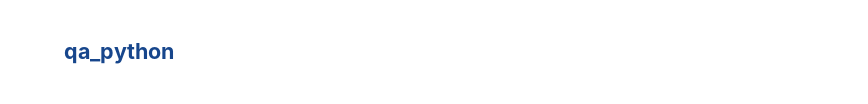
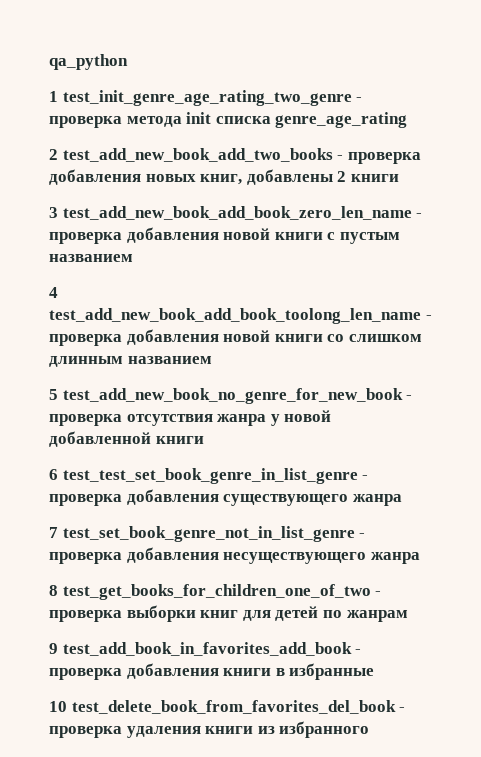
(174, 53) none -> [49,90,363,106] [49,112,408,128] [49,148,421,164] [49,169,399,185] [49,206,423,220] [49,227,400,244] [49,254,133,262] [49,287,58,298] [49,308,432,324] [49,329,422,346] [49,356,212,367] [49,388,413,404] [49,410,332,426] [49,431,204,447] [49,468,369,484] [49,489,402,506] [49,526,366,542] [49,547,420,564] [49,584,382,600] [49,605,408,622] [49,642,362,656] [49,663,375,680] [49,700,406,714] [49,721,370,738] // 1 test_init_genre_age_rating_two_genre - проверка метода init списка genre_age_rating // 2 test_add_new_book_add_two_books - проверка добавления новых книг, добавлены 2 книги // 3 test_add_new_book_add_book_zero_len_name - проверка добавления новой книги с пустым названием // 4 test_add_new_book_add_book_toolong_len_name - проверка добавления новой книги со слишком длинным названием // 5 test_add_new_book_no_genre_for_new_book - проверка отсутствия жанра у новой добавленной книги // 6 test_test_set_book_genre_in_list_genre - проверка добавления существующего жанра // 7 test_set_book_genre_not_in_list_genre - проверка добавления несуществующего жанра // 8 test_get_books_for_children_one_of_two - проверка выборки книг для детей по жанрам // 9 test_add_book_in_favorites_add_book - проверка добавления книги в избранные // 10 test_delete_book_from_favorites_del_book - проверка удаления книги из избранного

